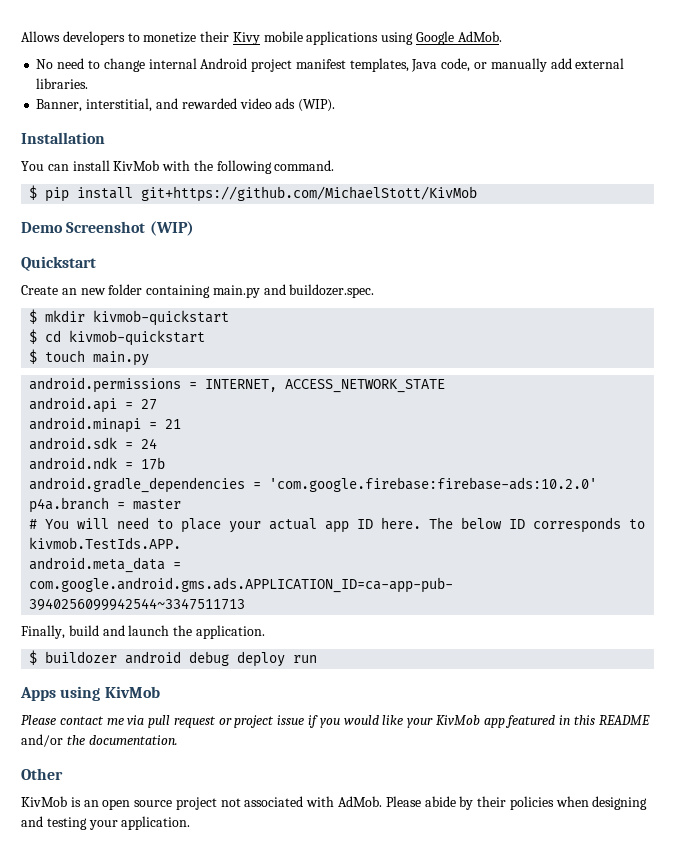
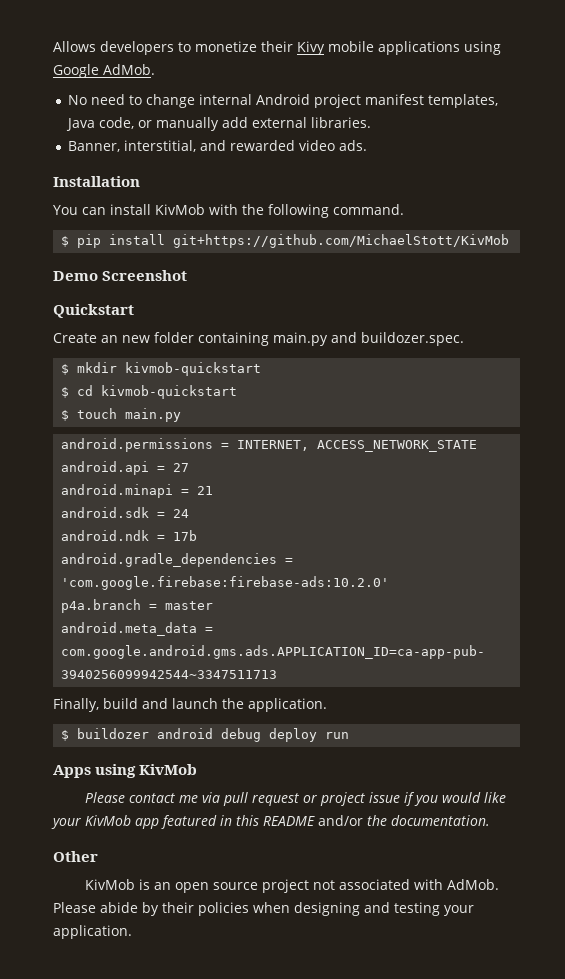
[275,98,336,112] ads (WIP). -> [338,140,367,151] ads.
[149,221,194,236] (WIP) -> (188, 275) none
[29,517,646,533] [29,537,182,549] // # You will need to place your actual app ID here. The below ID corresponds to kivmob.TestIds.APP. -> (214, 605) none

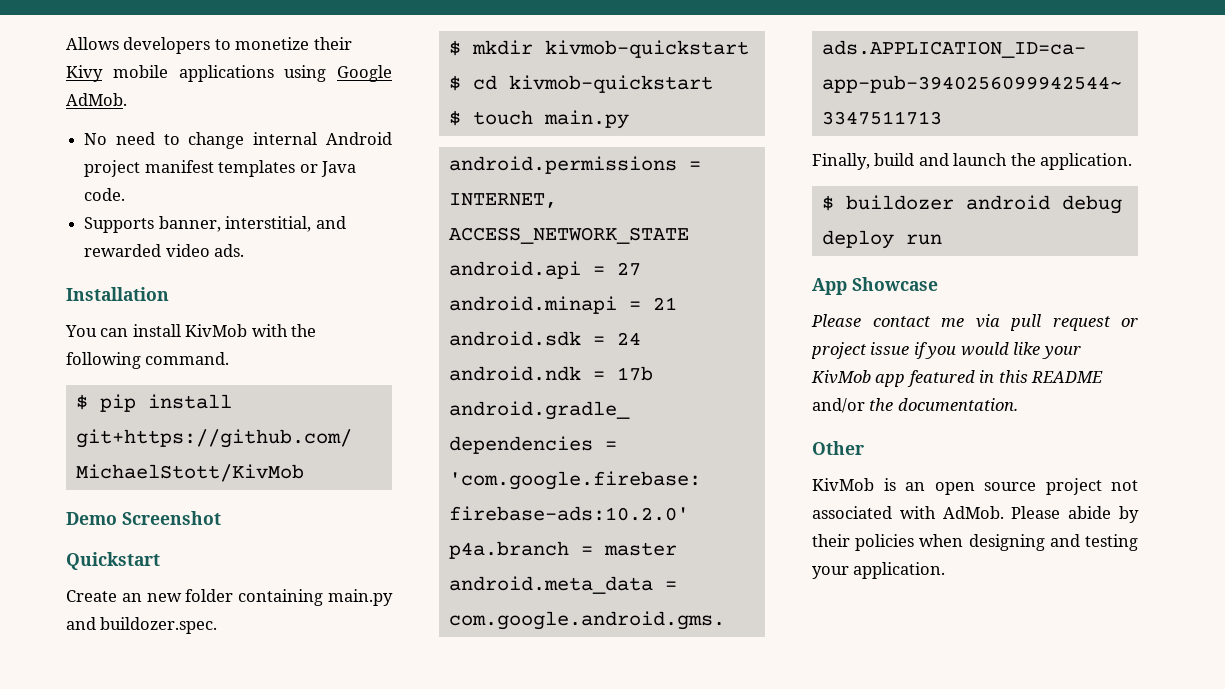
[427,94,498,108] [65,117,371,131] [67,141,120,152] templates, Java code, or manually add external libraries. // Banner, -> [218,160,356,177] [84,188,126,201] [84,216,221,233] templates or Java code. // Supports banner,
[53,764,198,778] Apps using KivMob -> [812,277,938,295] App Showcase

